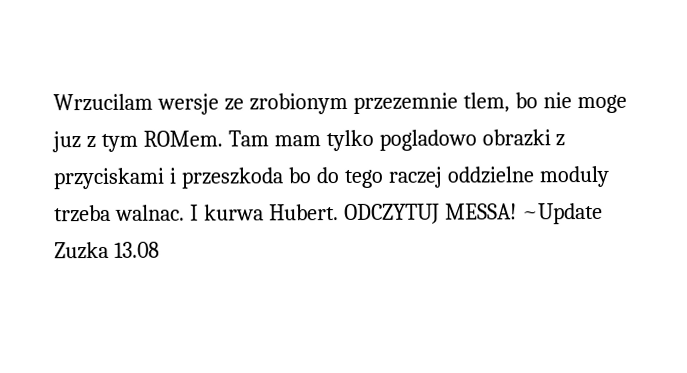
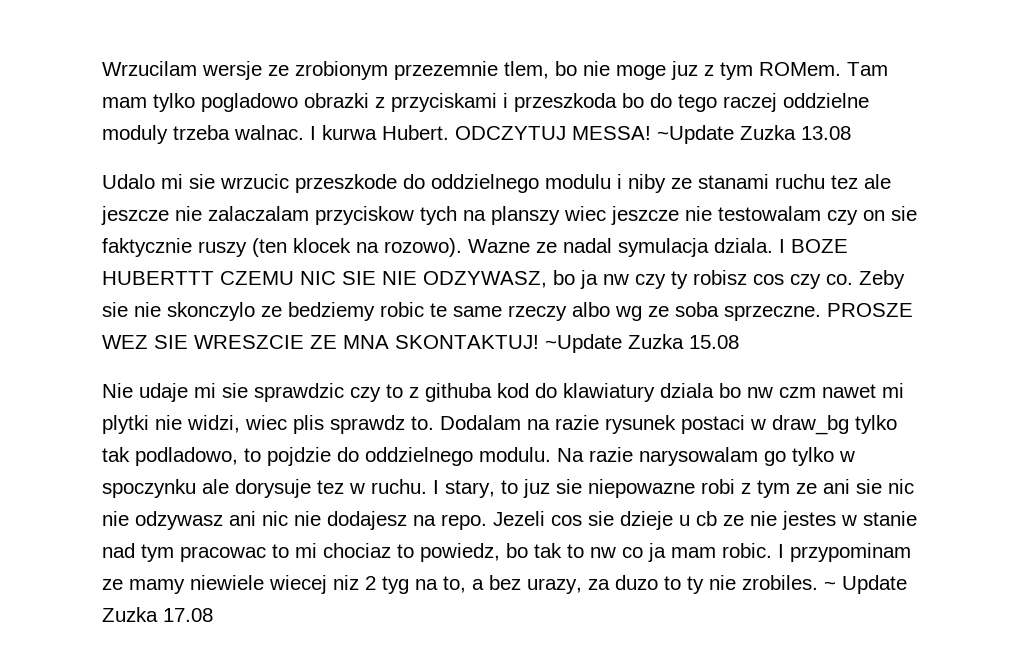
(160, 249) none -> [102,174,891,193] [101,206,917,225] [102,238,848,257] [102,270,905,289] [102,302,913,321] [102,334,739,353] [102,383,904,402] [102,415,897,435] [102,447,855,466] [102,479,914,498] [102,511,917,530] [102,543,911,562] [102,575,907,594] [102,607,213,622] // Udalo mi sie wrzucic przeszkode do oddzielnego modulu i niby ze stanami ruchu tez ale jeszcze nie zalaczalam przyciskow tych na planszy wiec jeszcze nie testowalam czy on sie faktycznie ruszy (ten klocek na rozowo). Wazne ze nadal symulacja dziala. I BOZE HUBERTTT CZEMU NIC SIE NIE ODZYWASZ, bo ja nw czy ty robisz cos czy co. Zeby sie nie skonczylo ze bedziemy robic te same rzeczy albo wg ze soba sprzeczne. PROSZE WEZ SIE WRESZCIE ZE MNA SKONTAKTUJ! ~Update Zuzka 15.08 // Nie udaje mi sie sprawdzic czy to z githuba kod do klawiatury dziala bo nw czm nawet mi plytki nie widzi, wiec plis sprawdz to. Dodalam na razie rysunek postaci w draw_bg tylko tak podladowo, to pojdzie do oddzielnego modulu. Na razie narysowalam go tylko w spoczynku ale dorysuje tez w ruchu. I stary, to juz sie niepowazne robi z tym ze ani sie nic nie odzywasz ani nic nie dodajesz na repo. Jezeli cos sie dzieje u cb ze nie jestes w stanie nad tym pracowac to mi chociaz to powiedz, bo tak to nw co ja mam robic. I przypominam ze mamy niewiele wiecej niz 2 tyg na to, a bez urazy, za duzo to ty nie zrobiles. ~ Update Zuzka 17.08

